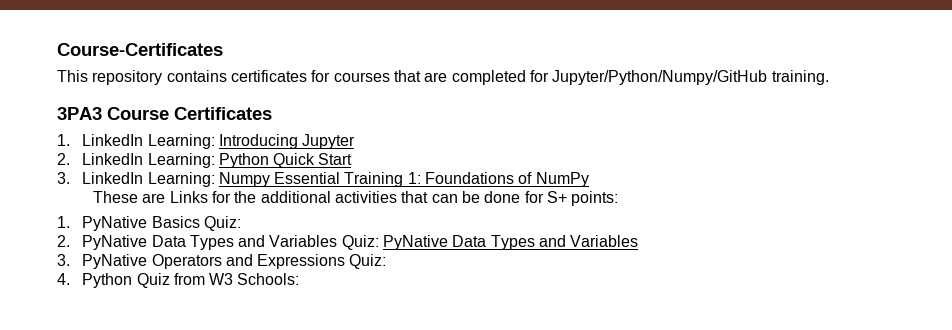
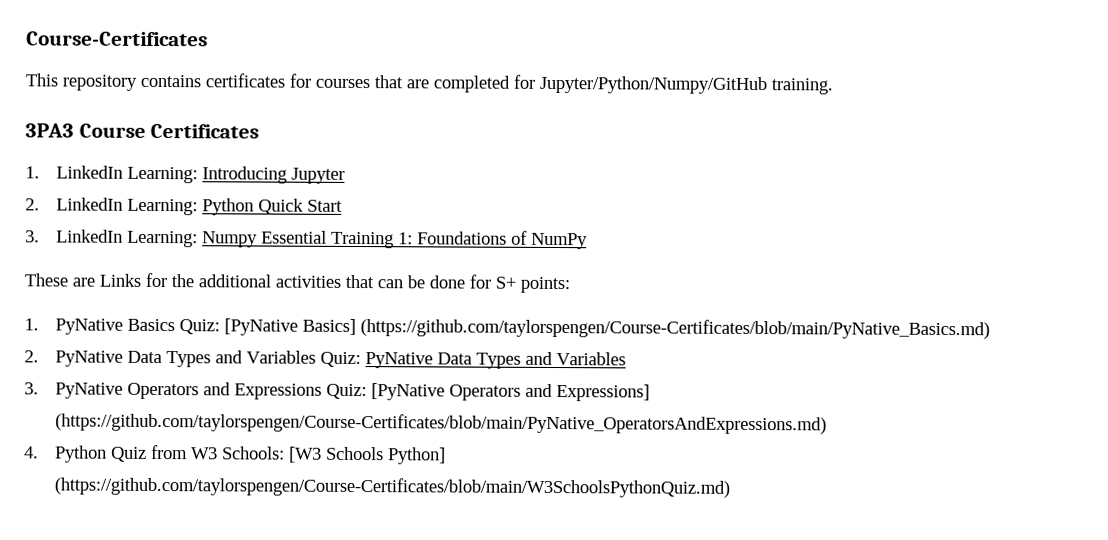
(241, 223) none -> [224,318,991,340] [PyNative Basics] (https://github.com/taylorspengen/Course-Certificates/blob/main/PyNative_Basics.md)
(387, 261) none -> [371,383,651,402] [55,412,828,435] [PyNative Operators and Expressions] (https://github.com/taylorspengen/Course-Certificates/blob/main/PyNative_OperatorsAndExpressions.md)
(300, 279) none -> [289,446,447,465] [54,476,731,498] [W3 Schools Python] (https://github.com/taylorspengen/Course-Certificates/blob/main/W3SchoolsPythonQuiz.md)

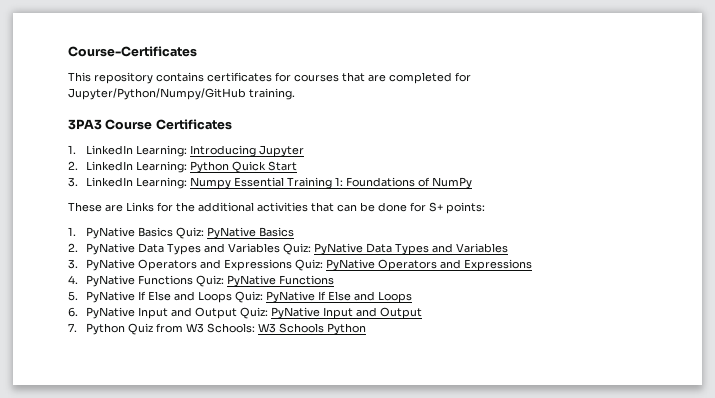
[224,318,991,340] [PyNative Basics] (https://github.com/taylorspengen/Course-Certificates/blob/main/PyNative_Basics.md) -> [206,227,294,239] PyNative Basics
[371,383,651,402] [55,412,828,435] [24,446,39,459] [PyNative Operators and Expressions] (https://github.com/taylorspengen/Course-Certificates/blob/main/PyNative_OperatorsAndExpressions.md) // 4. -> [325,259,532,271] [68,275,334,287] [68,291,412,303] [68,307,422,319] [68,323,77,332] PyNative Operators and Expressions // 4. PyNative Functions Quiz: PyNative Functions // 5. PyNative If Else and Loops Quiz: PyNative If Else and Loops // 6. PyNative Input and Output Quiz: PyNative Input and Output // 7.
[289,446,447,465] [54,476,731,498] [W3 Schools Python] (https://github.com/taylorspengen/Course-Certificates/blob/main/W3SchoolsPythonQuiz.md) -> [257,323,366,335] W3 Schools Python

